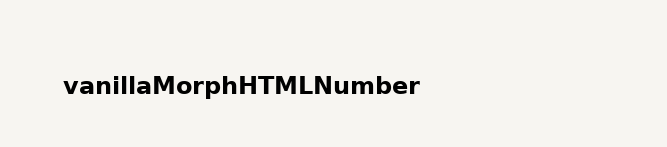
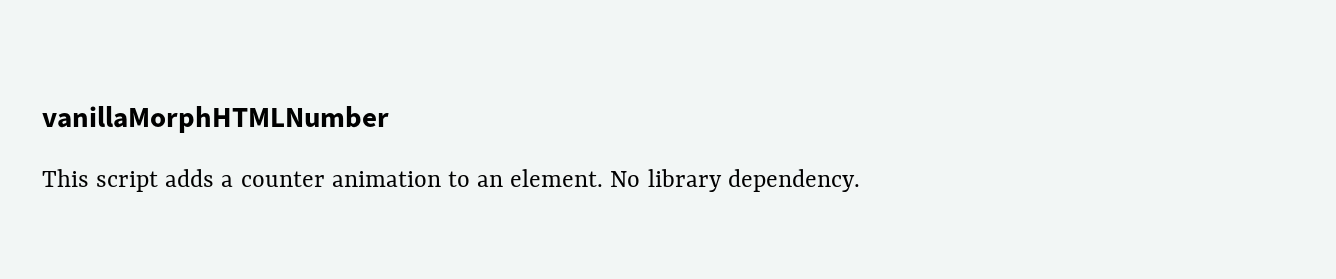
(420, 87) none -> [42,169,860,192] // This script adds a counter animation to an element. No library dependency.

